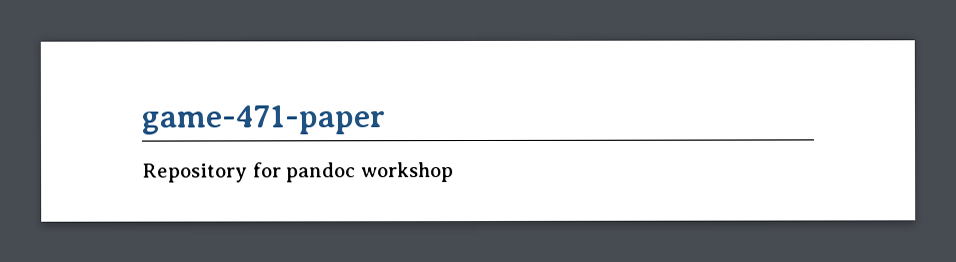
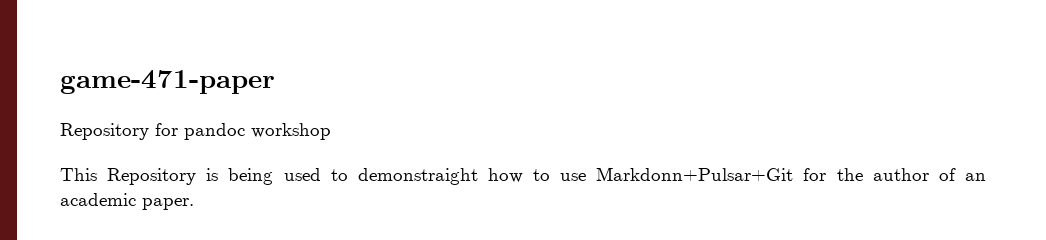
(454, 172) none -> [60,167,986,185] [60,193,194,210] // This Repository is being used to demonstraight how to use Markdonn+Pulsar+Git for the author of an academic paper.

